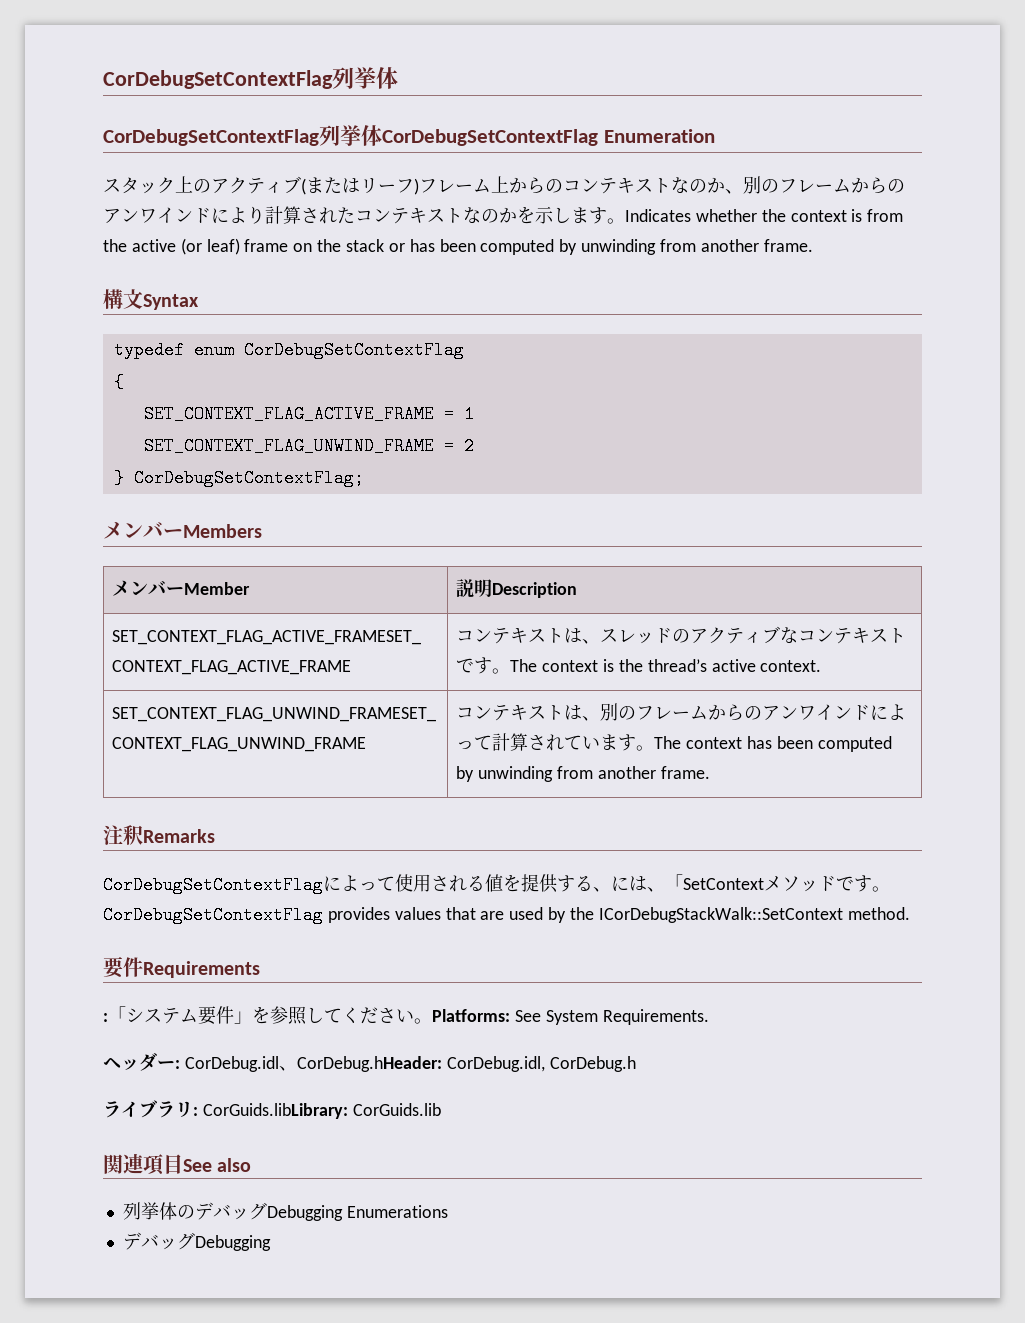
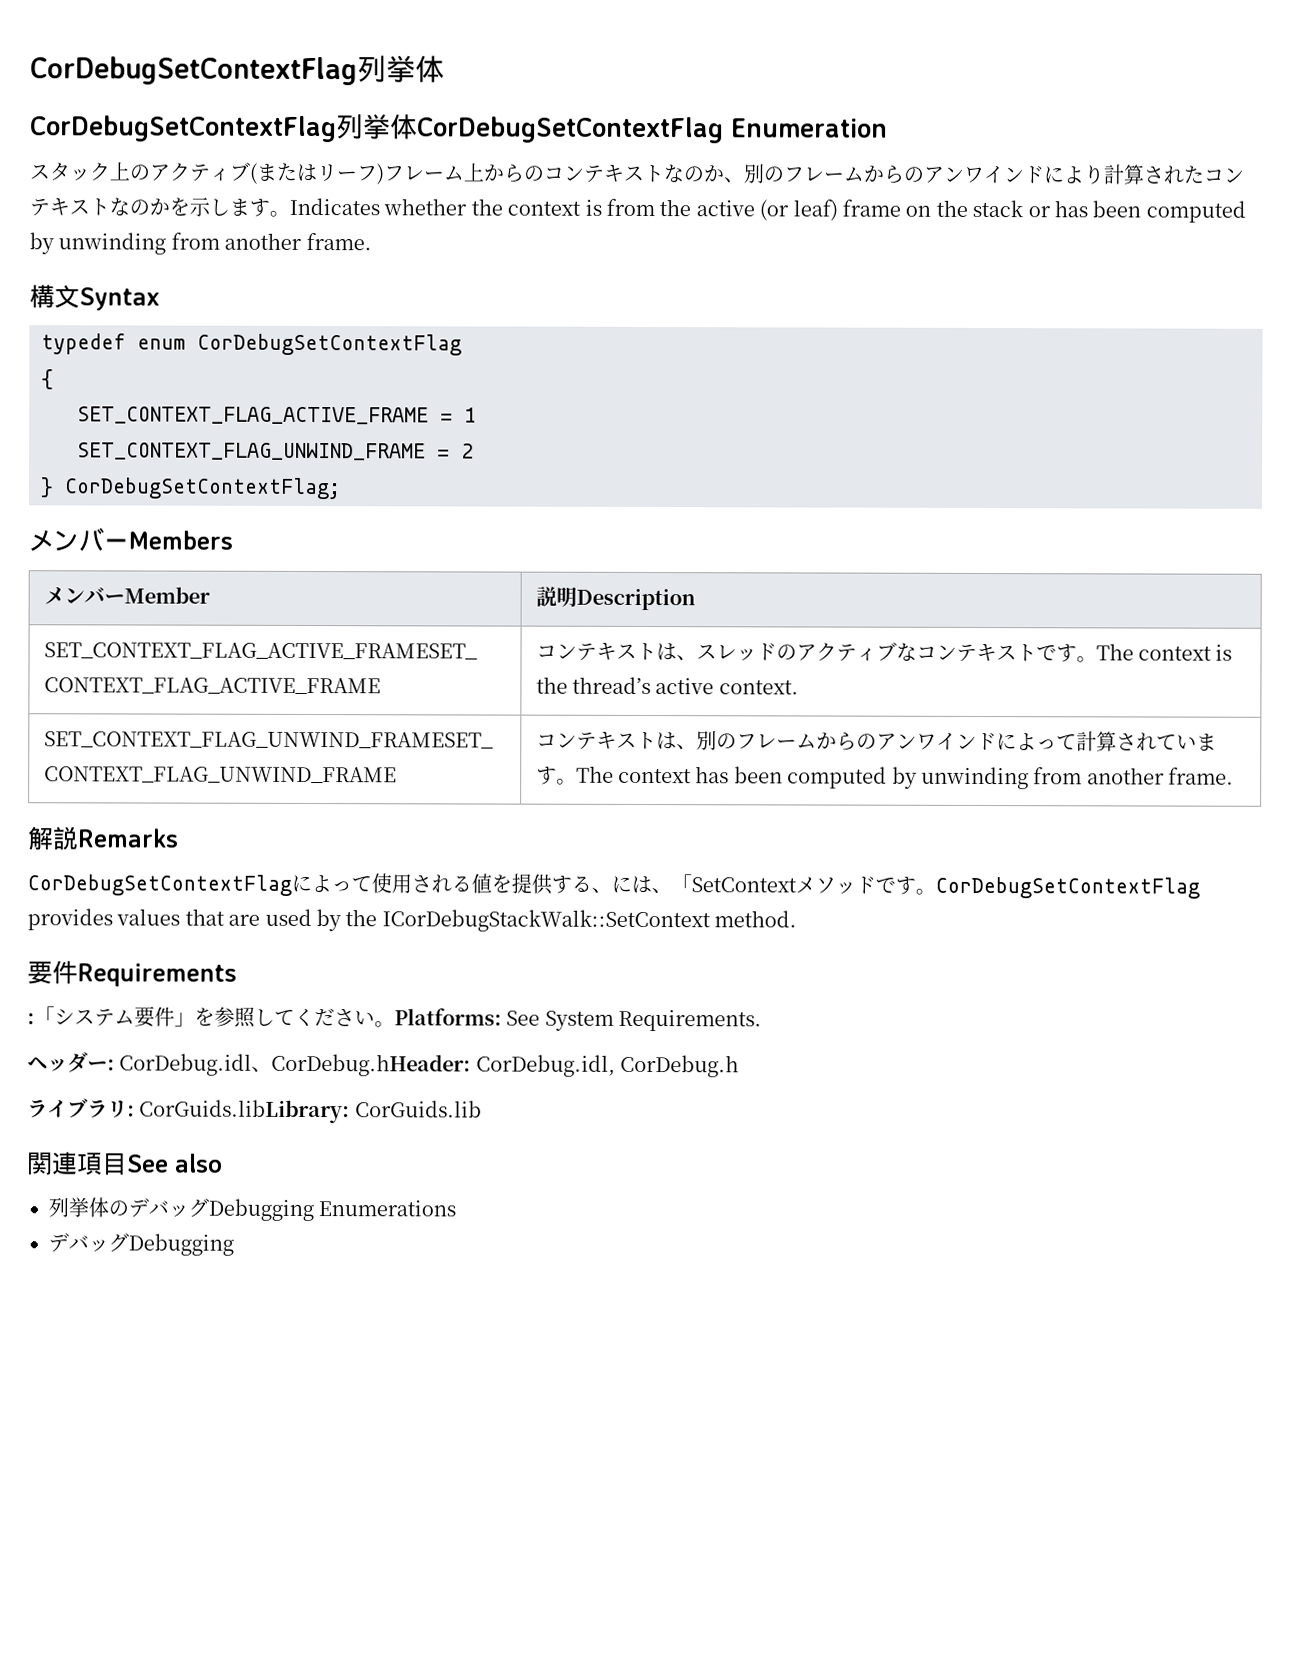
[103,825,143,845] 注釈 -> [27,826,79,851] 解説

